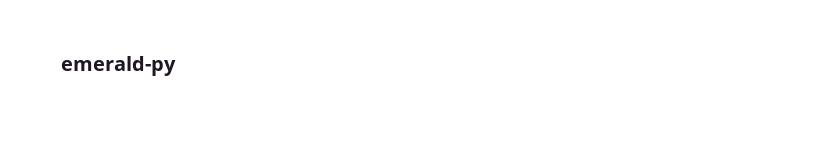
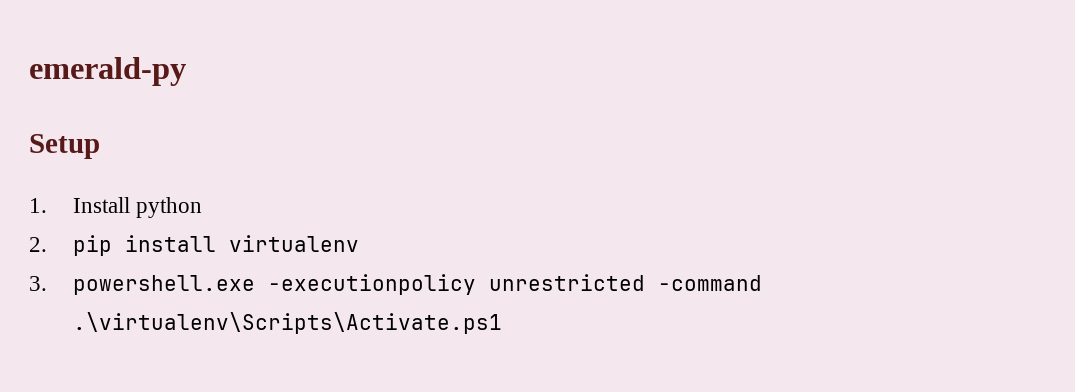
(176, 66) none -> [29,134,100,159] [29,197,203,218] [29,235,360,256] [29,274,763,295] [73,312,503,334] // Setup // 1. Install python // 2. pip install virtualenv // 3. powershell.exe -executionpolicy unrestricted -command .\virtualenv\Scripts\Activate.ps1

